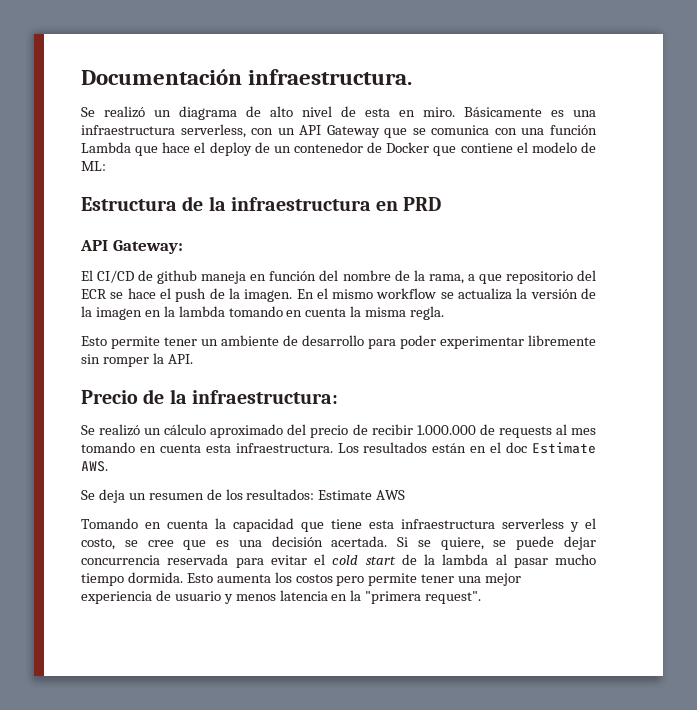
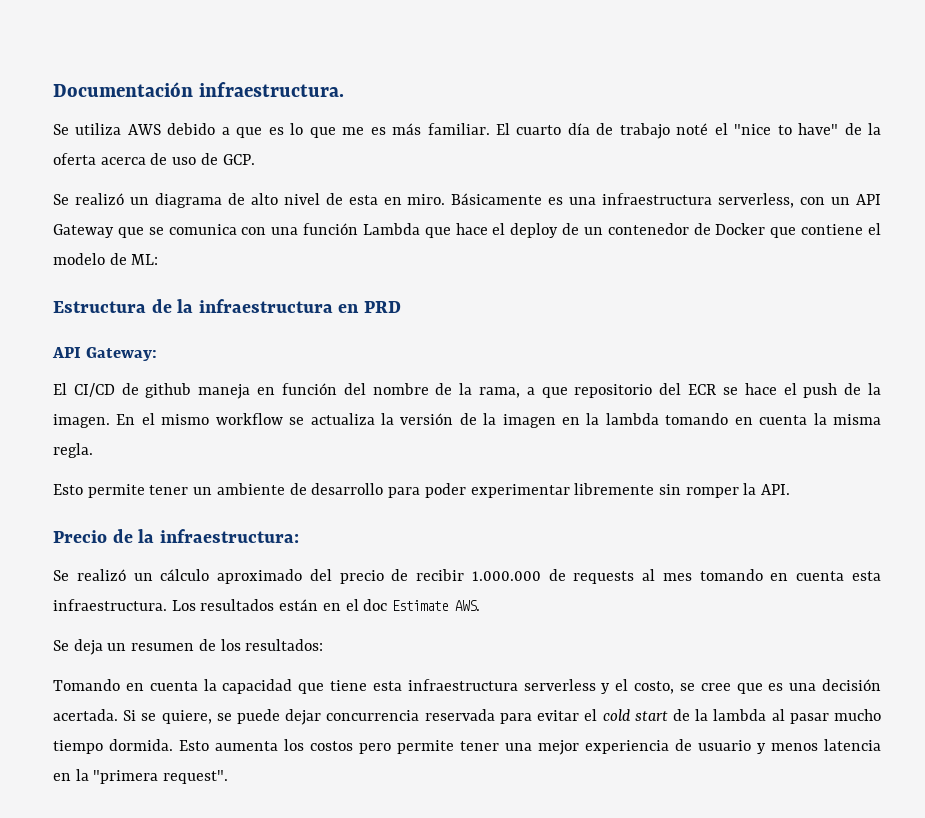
(413, 77) none -> [53,123,882,139] [53,153,255,165] // Se utiliza AWS debido a que es lo que me es más familiar. El cuarto día de trabajo noté el "nice to have" de la oferta acerca de uso de GCP.
[318,490,406,500] Estimate AWS -> (324, 645) none

